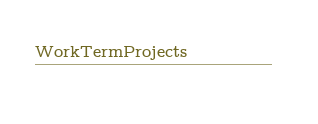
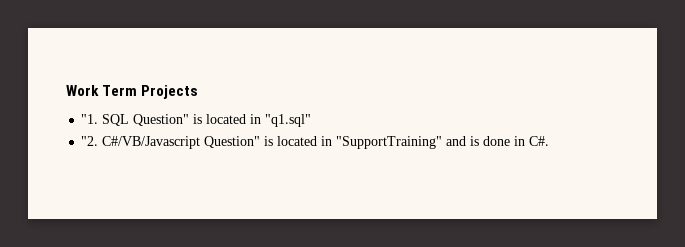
[35,46,187,60] WorkTermProjects -> [66,85,199,99] [81,114,312,127] [81,136,550,149] Work Term Projects // "1. SQL Question" is located in "q1.sql" // "2. C#/VB/Javascript Question" is located in "SupportTraining" and is done in C#.

